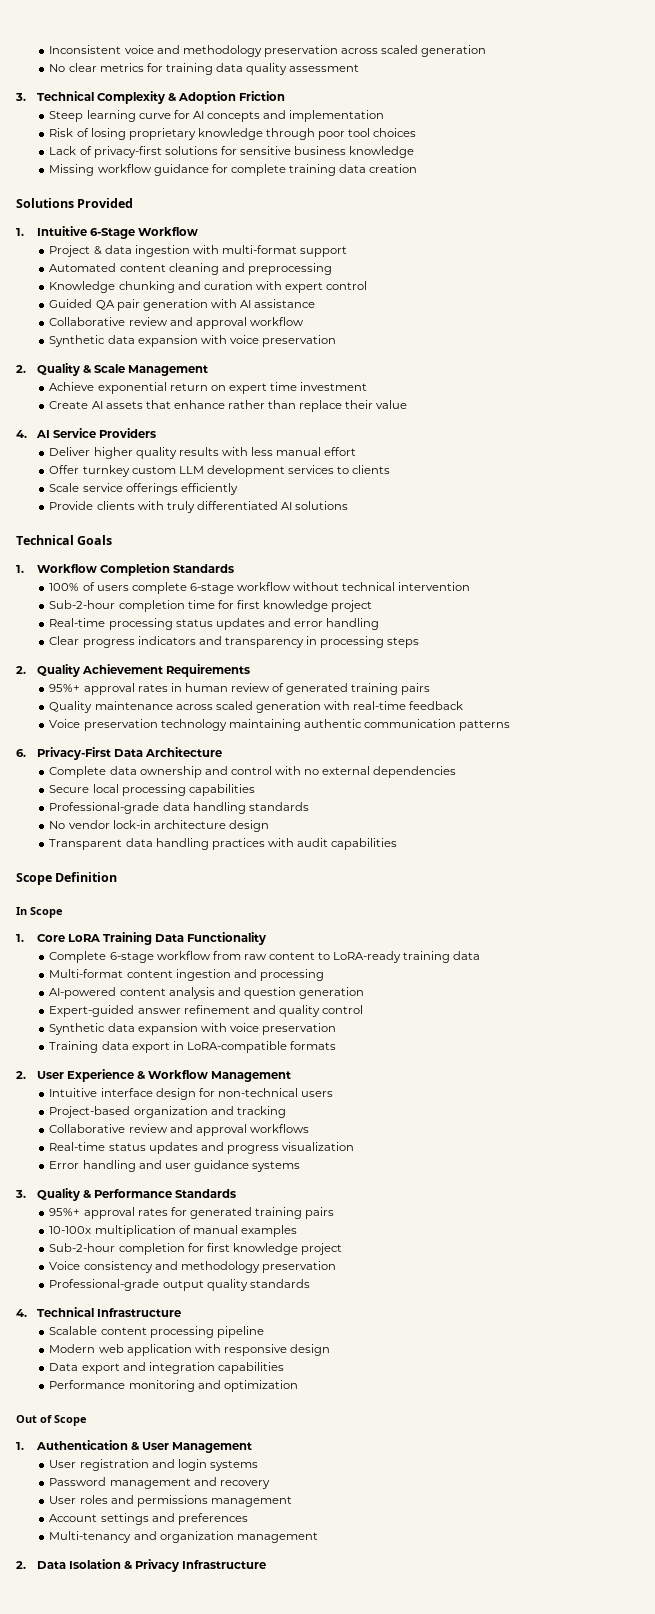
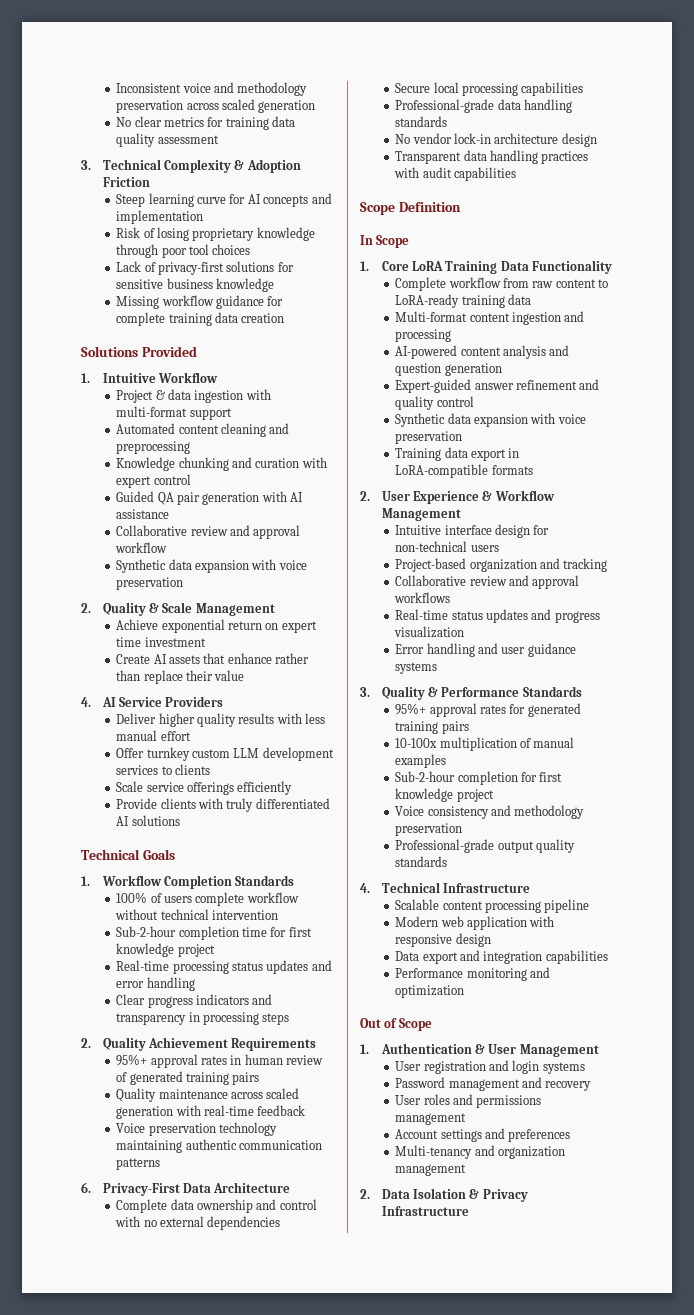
[89,228,135,239] 6-Stage -> (156, 378) none
[189,583,234,594] 6-stage -> (245, 899) none
[109,952,154,963] 6-stage -> (447, 284) none

